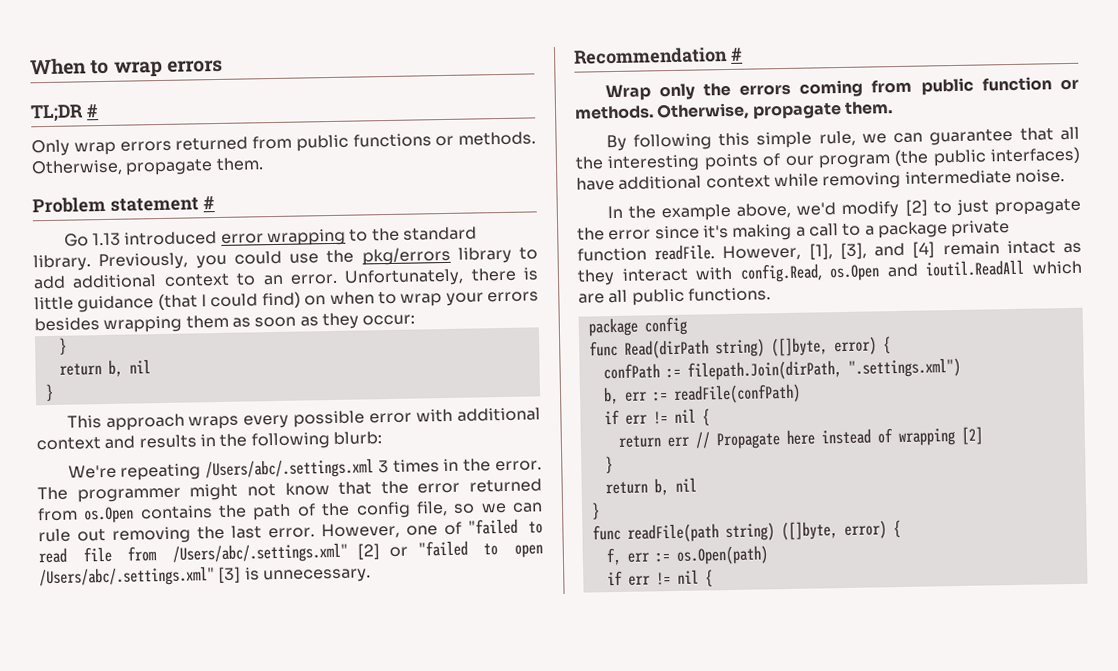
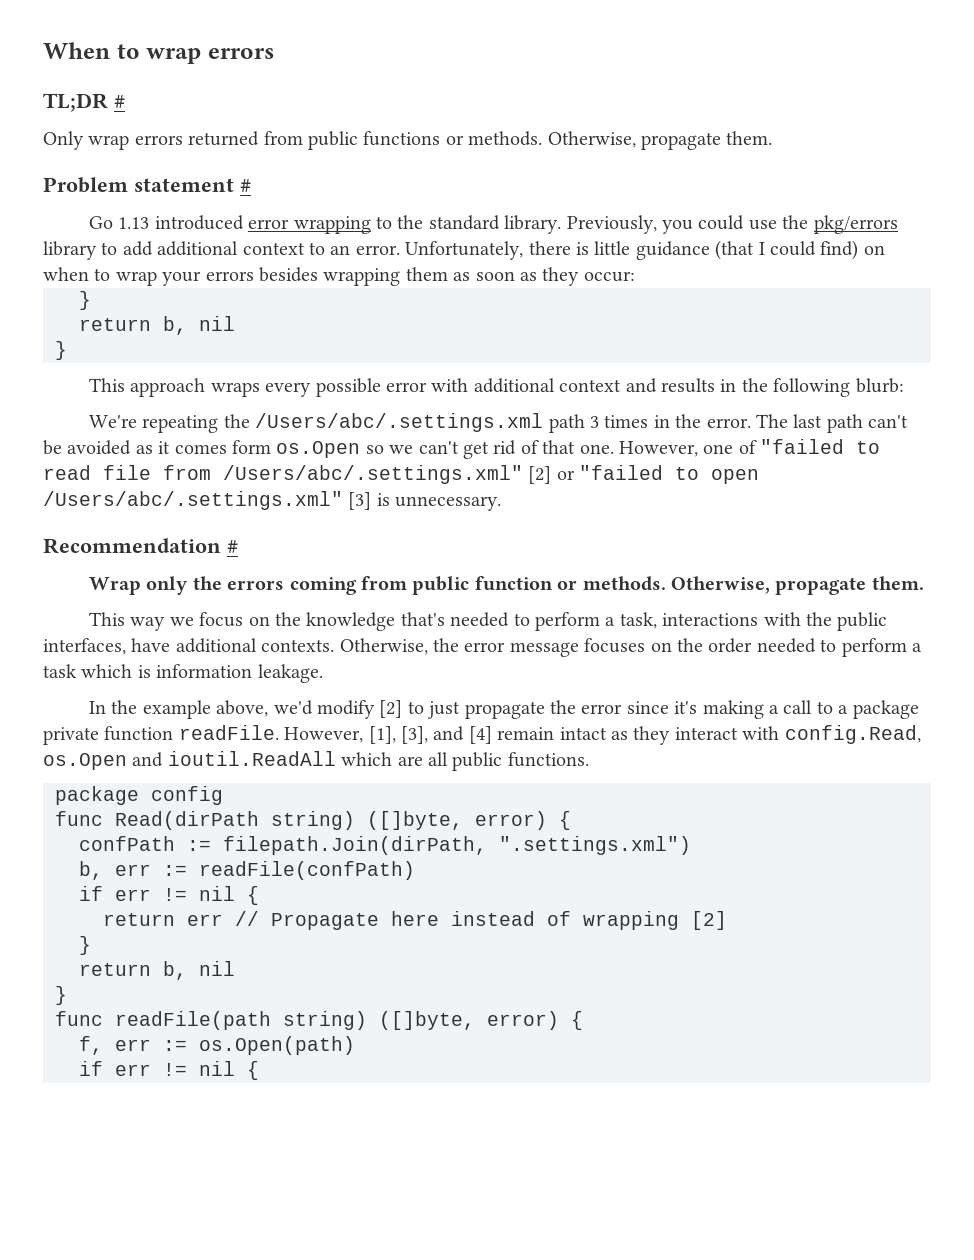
[205,458,375,480] /Users/abc/.settings.xml -> [223,413,585,433] the /Users/abc/.settings.xml path
[76,478,542,503] [37,501,544,524] [38,525,315,544] programmer might not know that the error returned from os.Open contains the path of the config file, so we can rule out removing the last error. -> [793,414,909,433] [43,440,614,459] last path can't be avoided as it comes form os.Open so we can't get rid of that one.
[605,126,1080,152] [575,146,1081,173] [576,169,1065,191] By following this simple rule, we can guarantee that all the interesting points of our program (the public interfaces) have additional context while removing intermediate noise. -> [88,612,888,631] [43,638,922,657] [43,664,323,683] This way we focus on the knowledge that's needed to perform a task, interactions with the public interfaces, have additional contexts. Otherwise, the error message focuses on the order needed to perform a task which is information leakage.

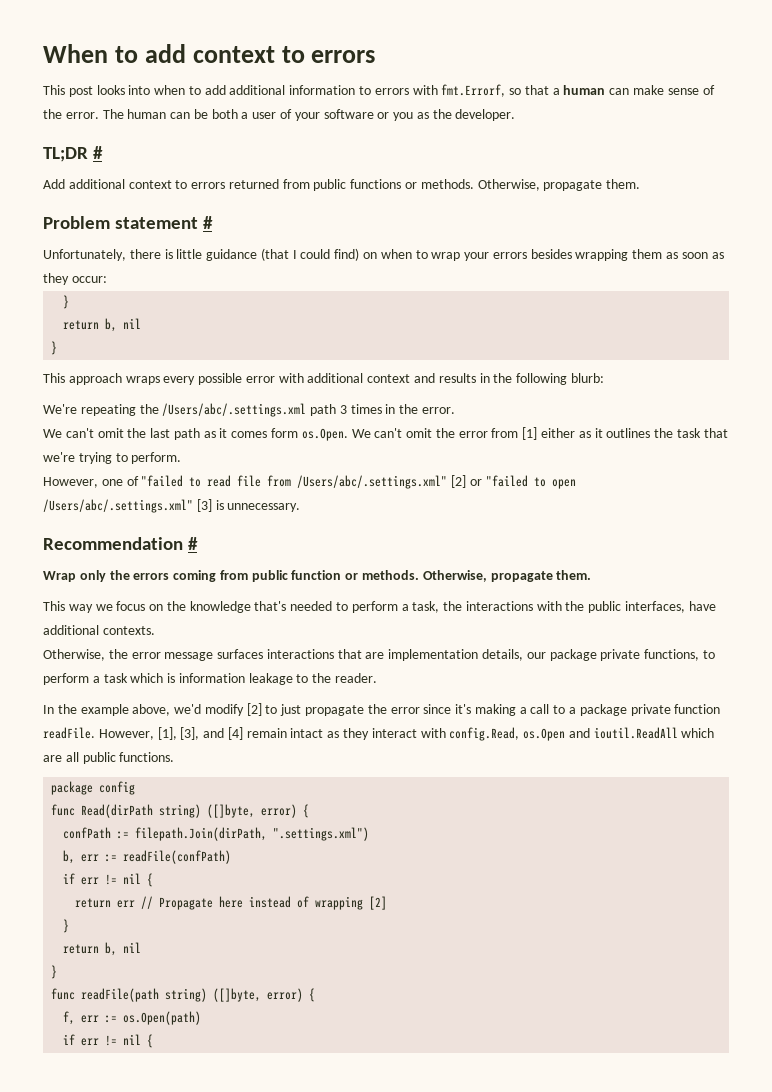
[146,48,274,64] [43,93,125,112] [43,131,130,150] wrap errors // TL;DR # // Only wrap -> [144,44,376,63] [43,84,715,97] [43,109,516,121] [43,146,104,162] [43,179,188,189] add context to errors // This post looks into when to add additional information to errors with fmt.Errorf, so that a human can make sense of the error. The human can be both a user of your software or you as the developer. // TL;DR # // Add additional context to
[88,215,898,234] [43,241,400,260] Go 1.13 introduced error wrapping to the standard library. Previously, you could use the pkg/errors library to add additional context to an error. -> (214, 222) none
[755,414,909,433] [43,440,614,459] The last path can't be avoided as it comes form os.Open so we can't get rid of that one. -> [43,427,728,441] [43,452,182,464] // We can't omit the last path as it comes form os.Open. We can't omit the error from [1] either as it outlines the task that we're trying to perform. //
(657, 620) none -> [443,601,463,611] the
(335, 645) none -> (155, 630) //
[584,638,816,653] focuses on the order needed -> [217,649,700,661] surfaces interactions that are implementation details, our package private functions,
[257,664,323,683] leakage. -> [248,673,378,685] leakage to the reader.

